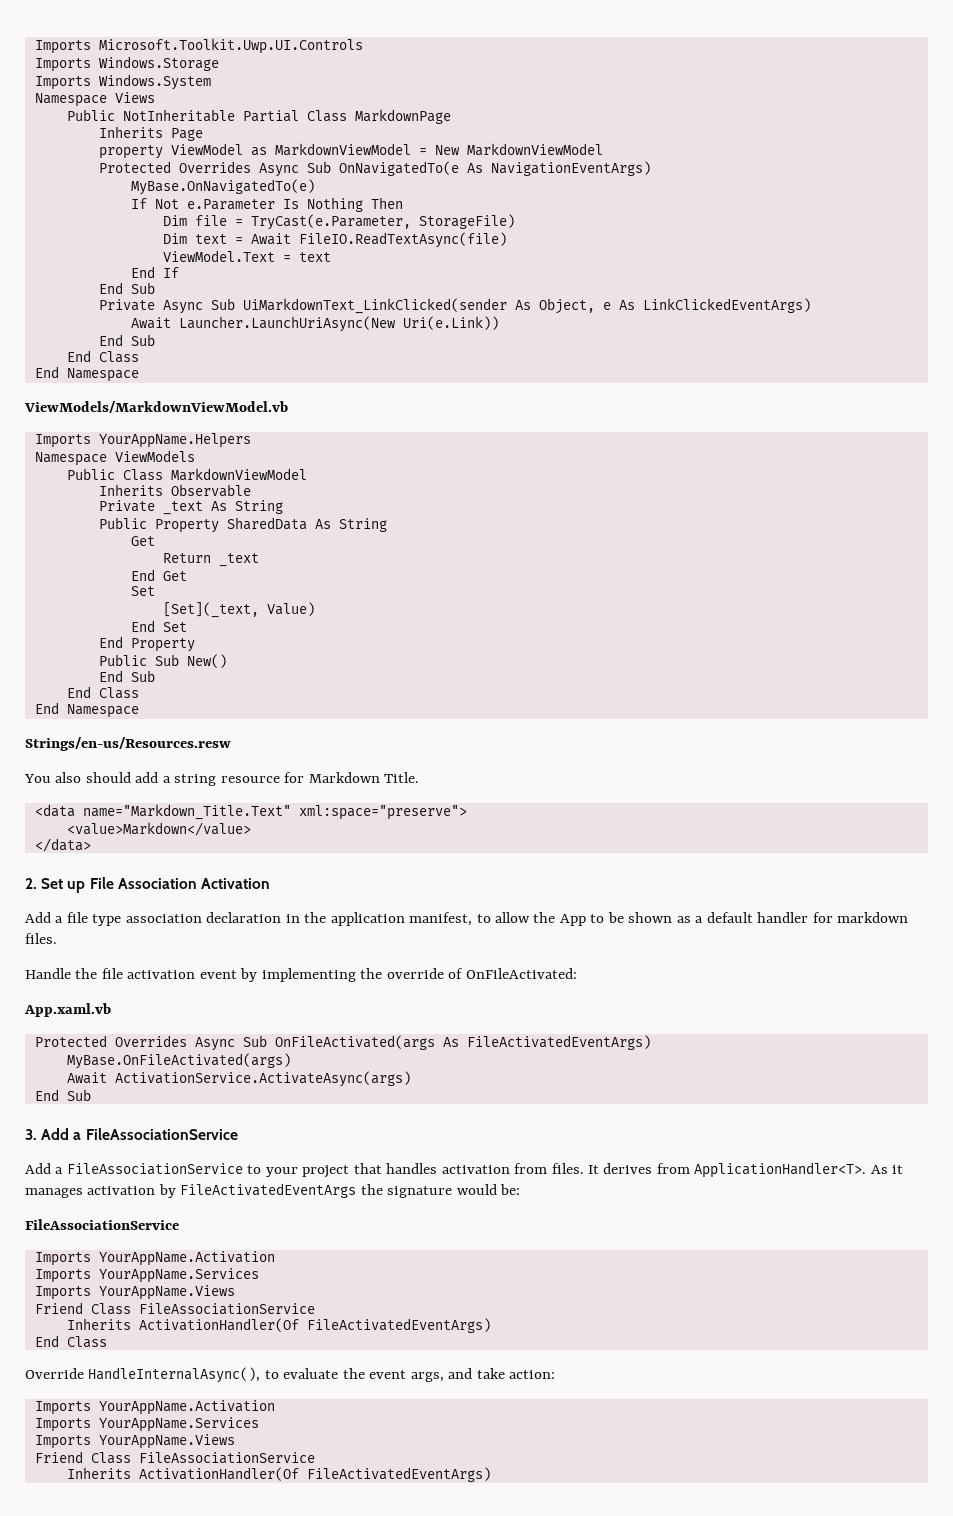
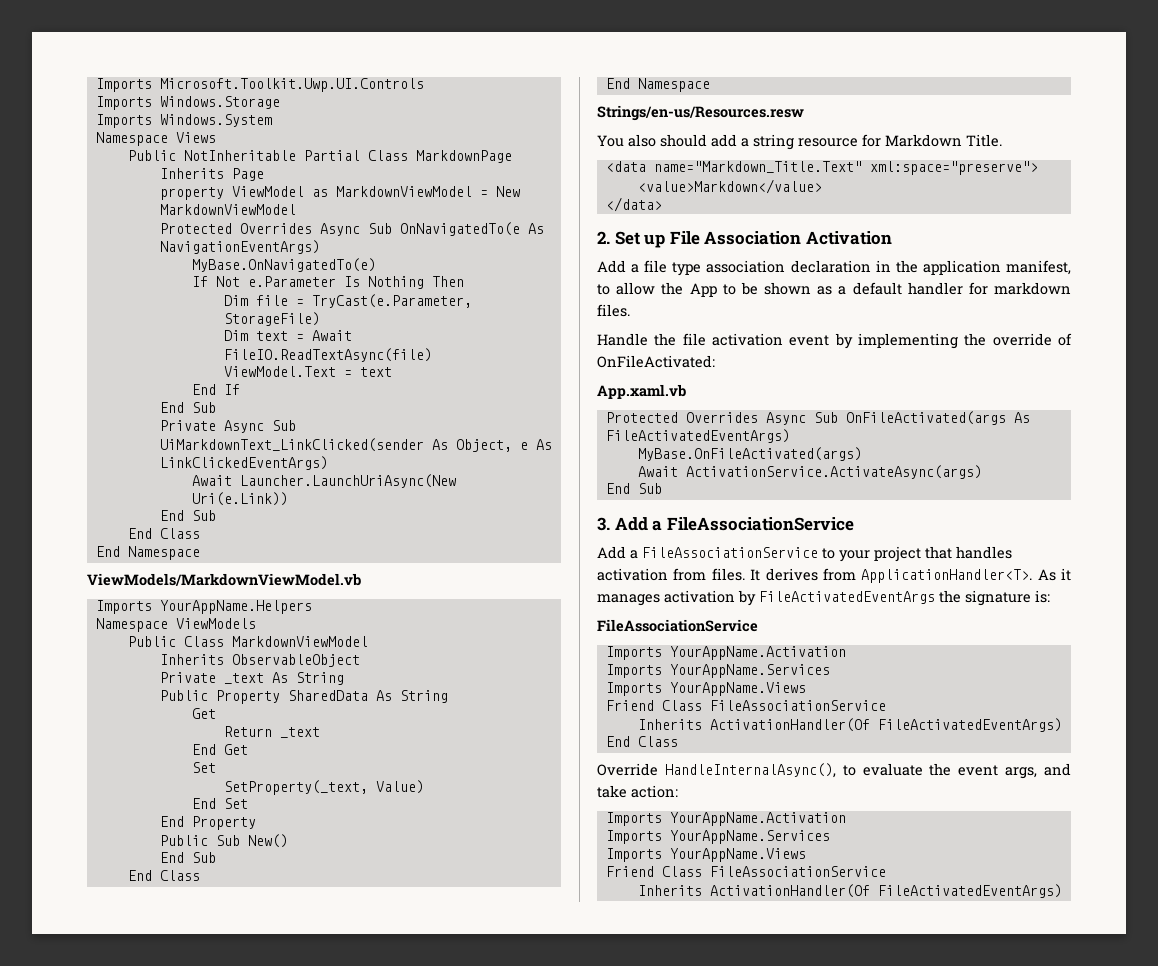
[170,484,251,497] Observable -> [231,654,360,667] ObservableObject
[162,602,259,618] [Set](_text, -> [223,780,368,795] SetProperty(_text,
[456,1184,521,1195] would be: -> [1035,590,1050,603] is:

